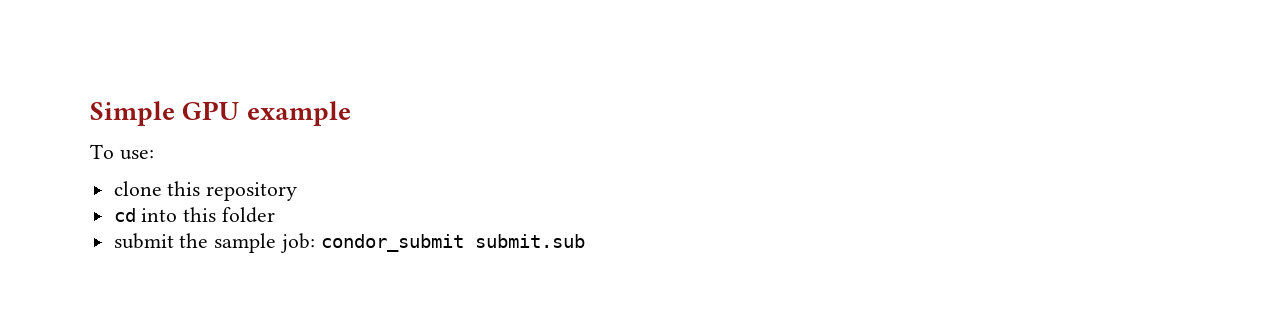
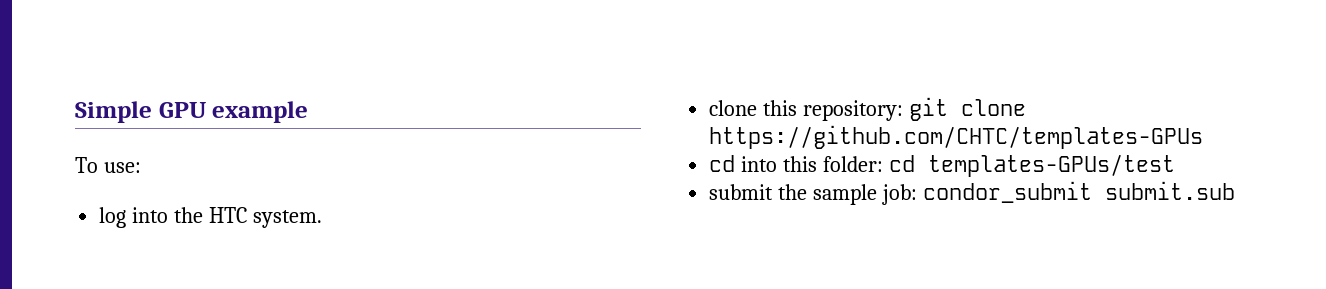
[113,181,298,201] clone this repository -> [99,207,322,228] [709,97,1027,121] [709,125,1204,149] log into the HTC system. // clone this repository: git clone https://github.com/CHTC/templates-GPUs
[222,207,276,223] folder -> [823,154,1175,177] folder: cd templates-GPUs/test

